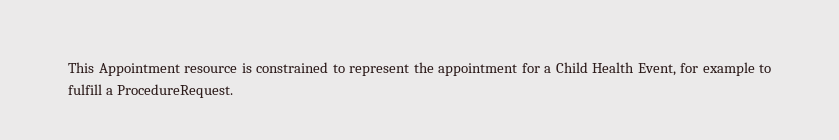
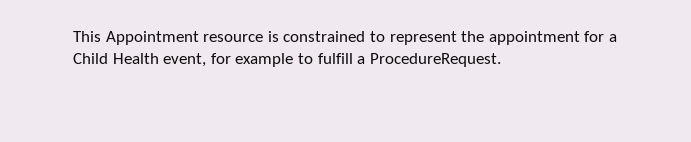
[637,63,676,76] Event, -> [163,53,207,67] event,

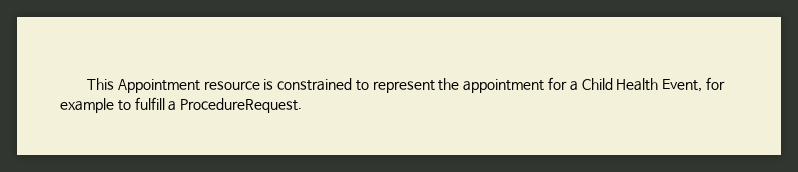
[163,53,207,67] event, -> [662,79,703,92] Event,

